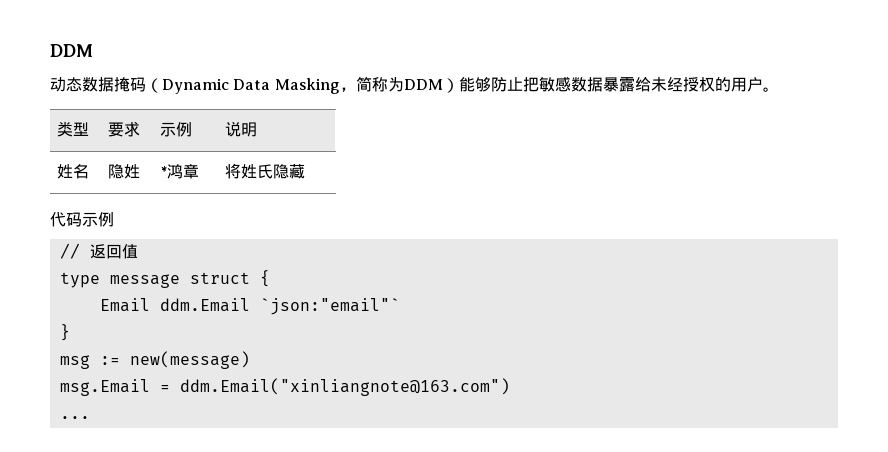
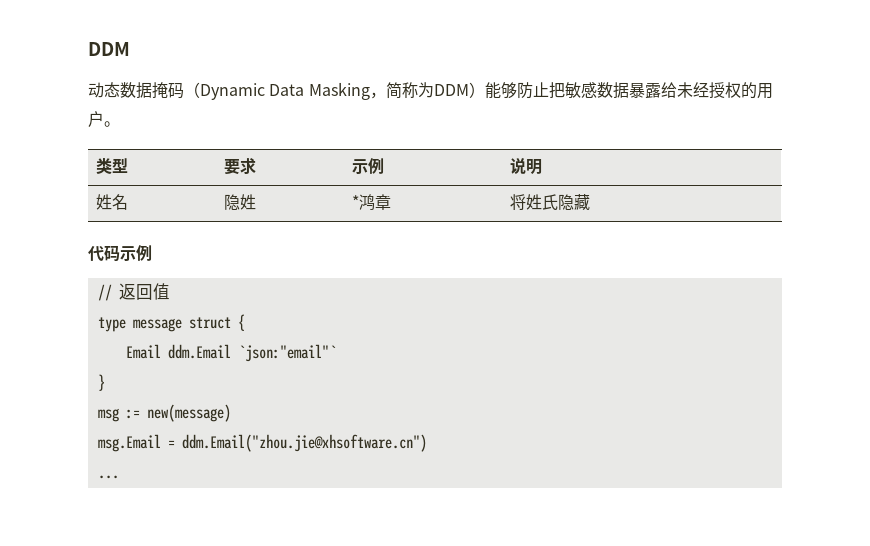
[179,378,510,396] ddm.Email("xinliangnote@163.com") -> [181,434,427,452] ddm.Email("zhou.jie@xhsoftware.cn")

